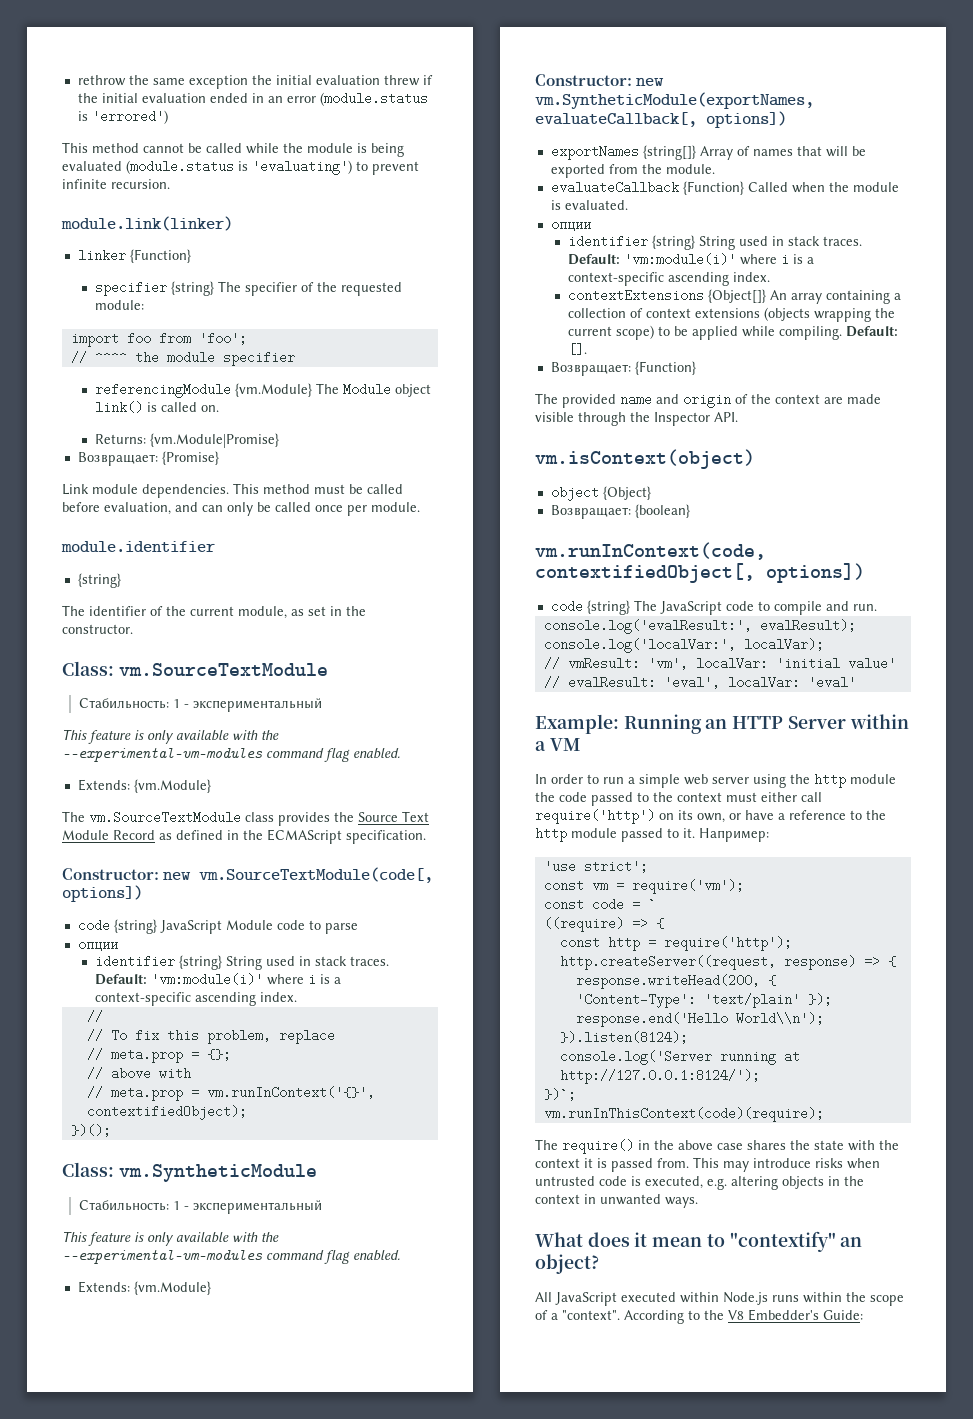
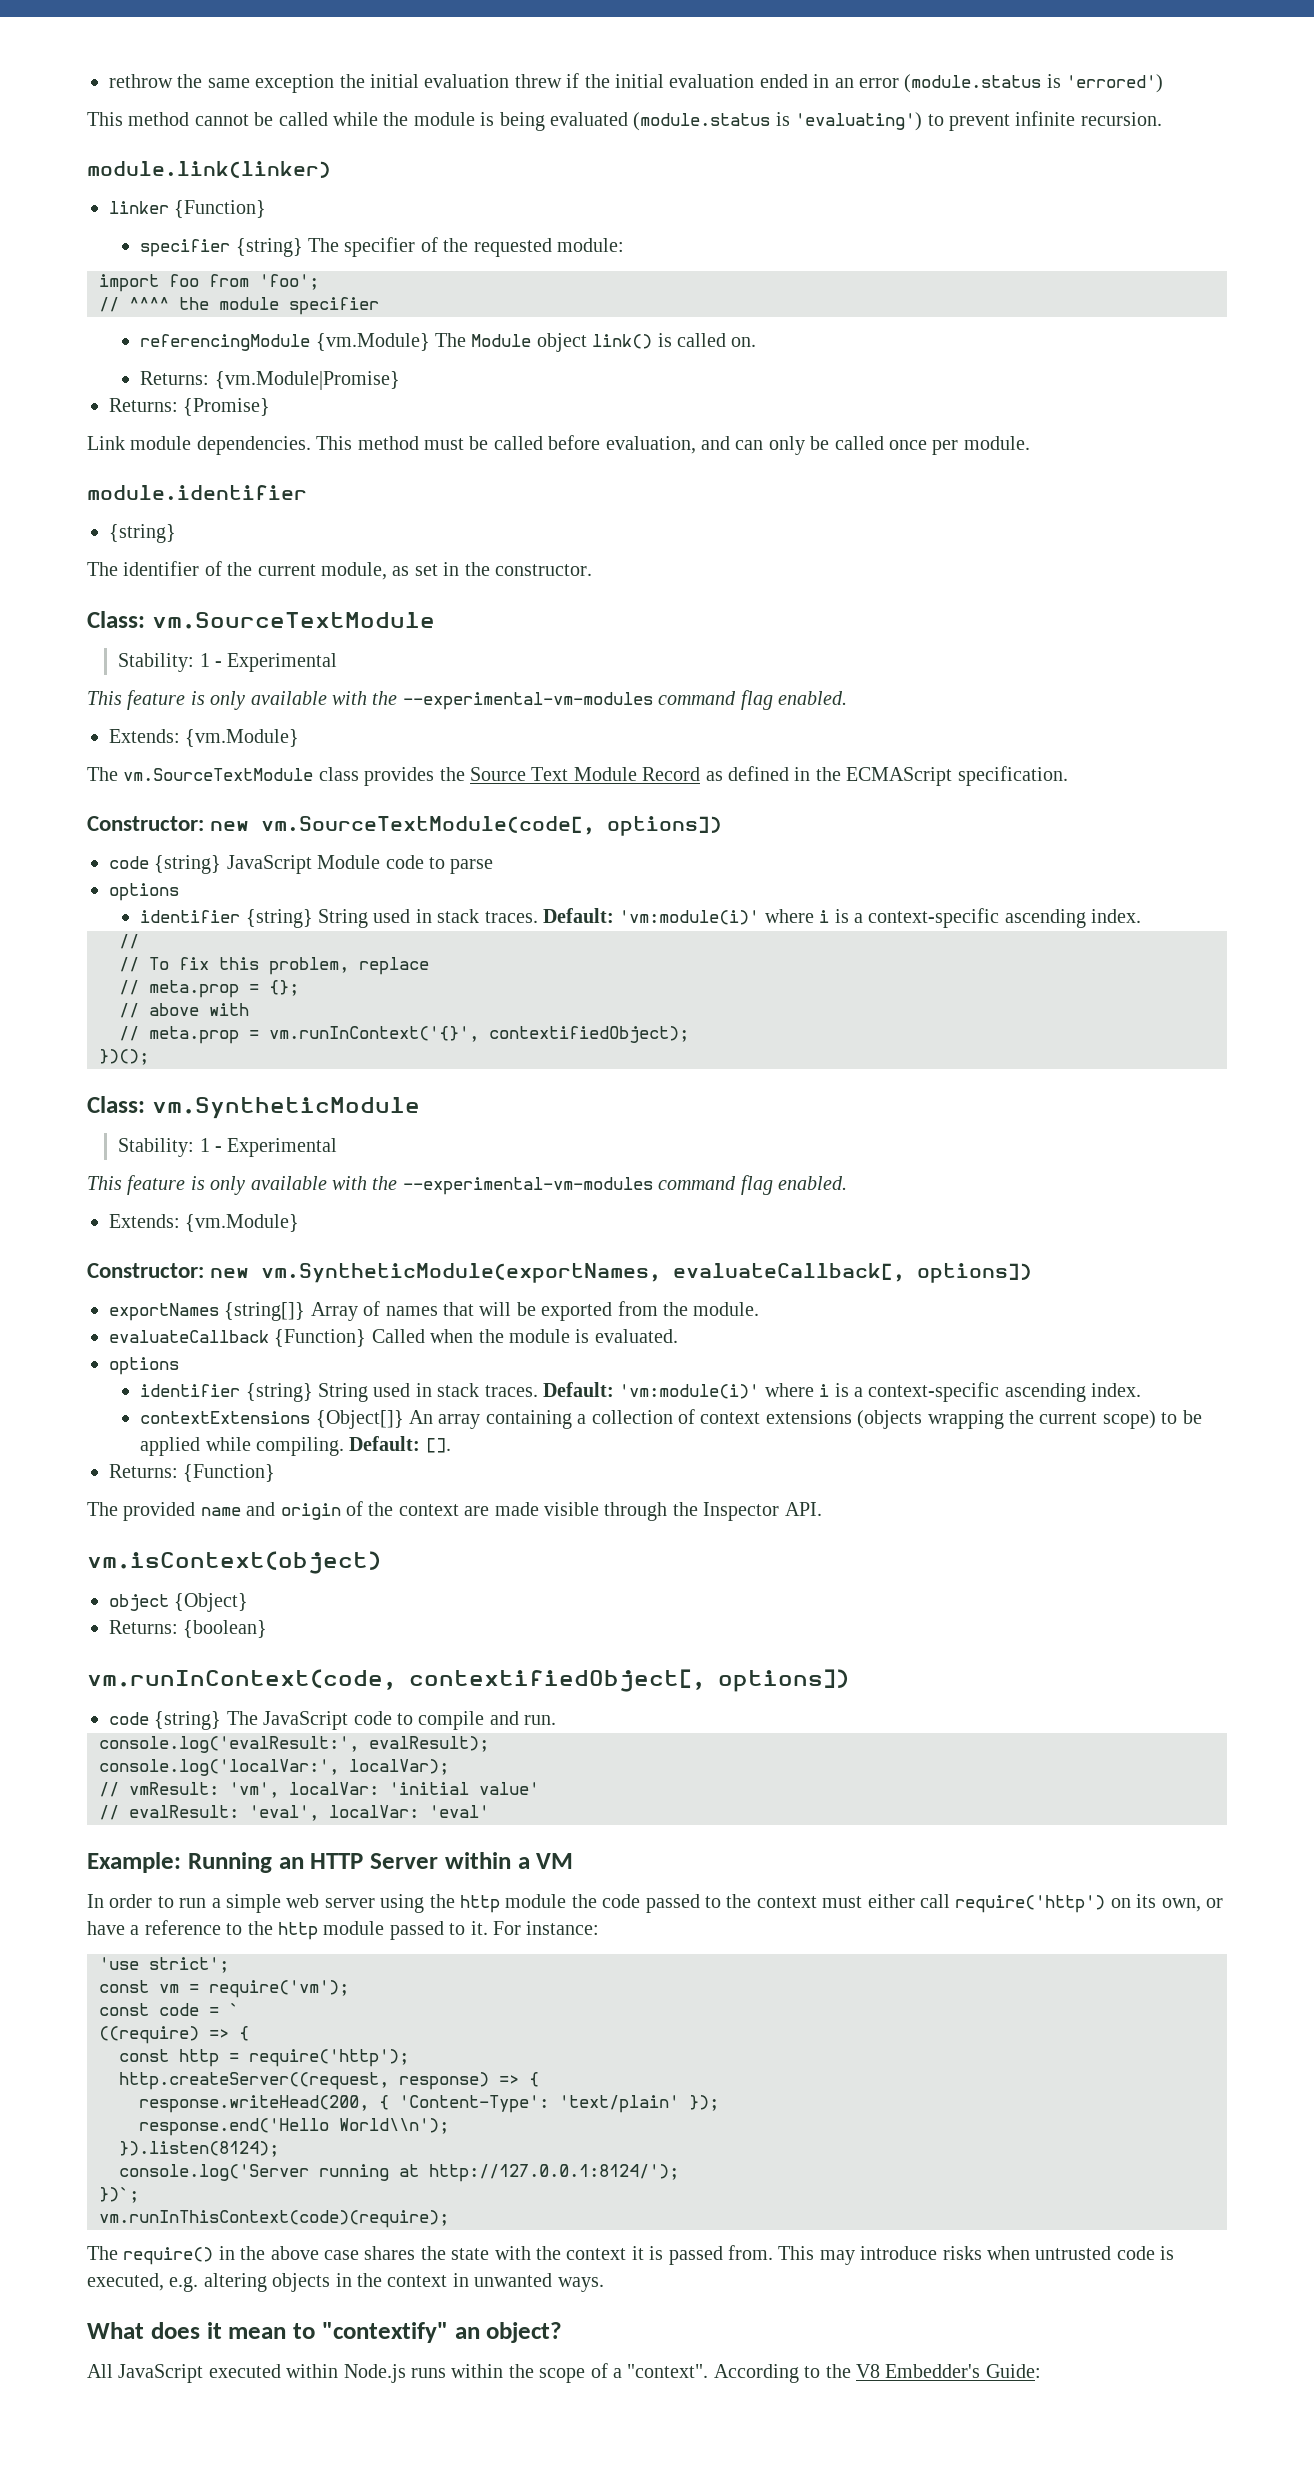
[77,452,158,466] Возвращает: -> [109,398,178,412] Returns:
[79,698,323,712] Стабильность: 1 - экспериментальный -> [118,653,338,672] Stability: 1 - Experimental
[77,936,118,952] опции -> [109,883,179,901] options
[79,1200,323,1214] Стабильность: 1 - экспериментальный -> [118,1138,338,1157] Stability: 1 - Experimental
[550,216,591,232] опции -> [109,1357,179,1375] options
[550,362,631,376] Возвращает: -> [109,1464,178,1478] Returns:
[550,505,631,519] Возвращает: -> [109,1620,178,1634] Returns:
[699,828,769,842] Например: -> [492,1921,600,1935] For instance:

